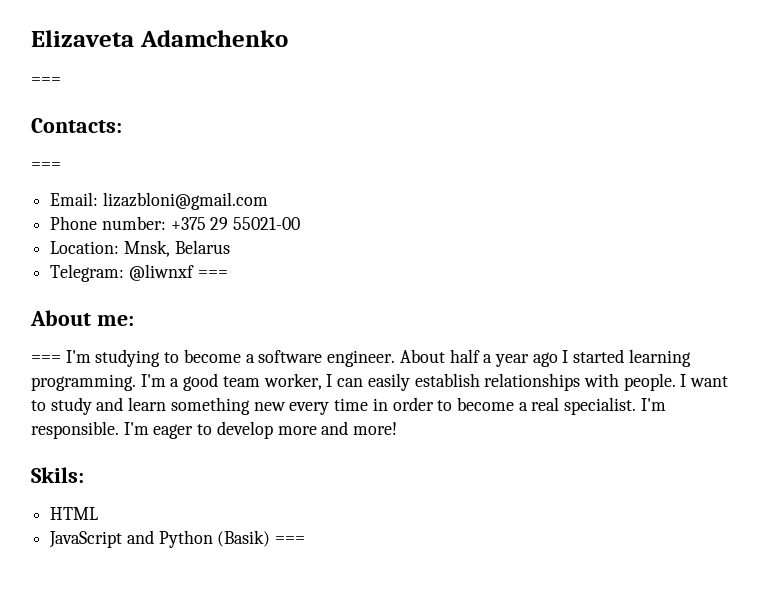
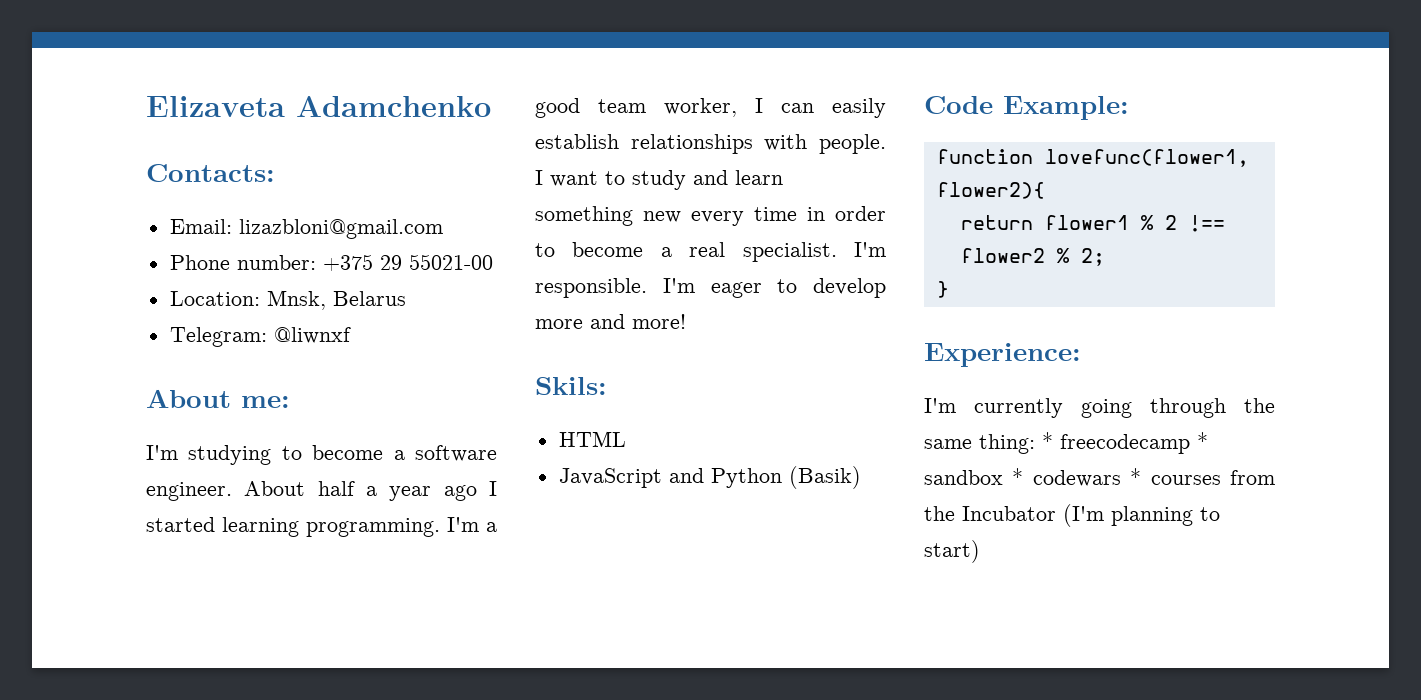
[31,77,61,85] // === -> (491, 106) none
[31,162,61,170] // === -> (275, 173) none
[197,270,228,278] === -> (351, 335) none
[31,355,61,363] === -> (290, 402) none
[275,536,306,544] === -> [924,96,1129,120] [936,149,1249,167] [936,182,1045,199] [960,215,1225,232] [960,248,1105,266] [936,281,949,298] [924,343,1081,367] [924,398,1275,418] [924,432,1208,454] [924,468,1275,487] [924,504,1220,527] [924,540,980,563] // Code Example: // function lovefunc(flower1, flower2){ // return flower1 % 2 !== flower2 % 2; // } // Experience: // I'm currently going through the same thing: * freecodecamp * sandbox * codewars * courses from the Incubator (I'm planning to start)

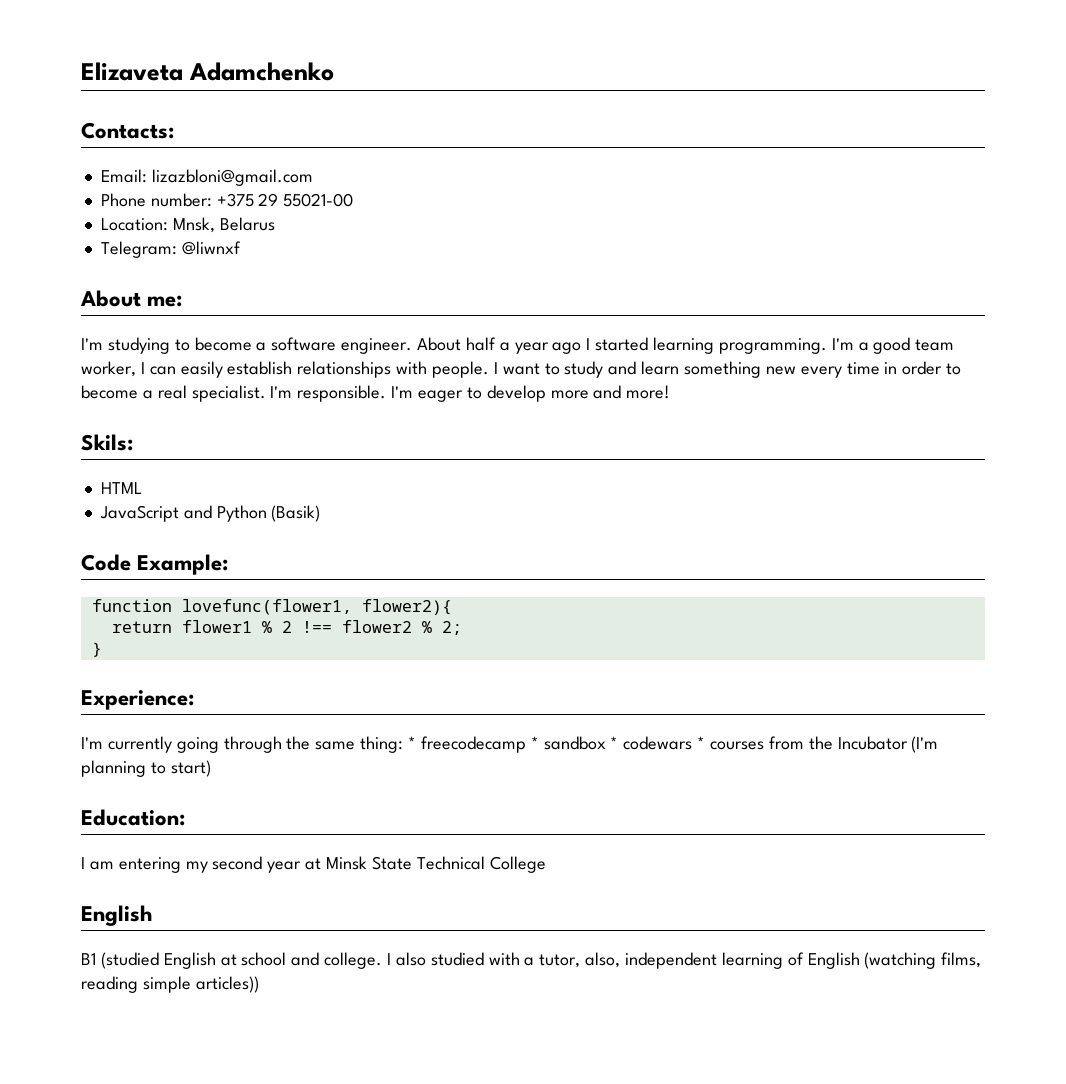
(980, 551) none -> [81,809,185,826] [81,856,546,873] [81,905,152,926] [81,952,982,969] [81,976,259,993] // Education: // I am entering my second year at Minsk State Technical College // English // B1 (studied English at school and college. I also studied with a tutor, also, independent learning of English (watching films, reading simple articles))

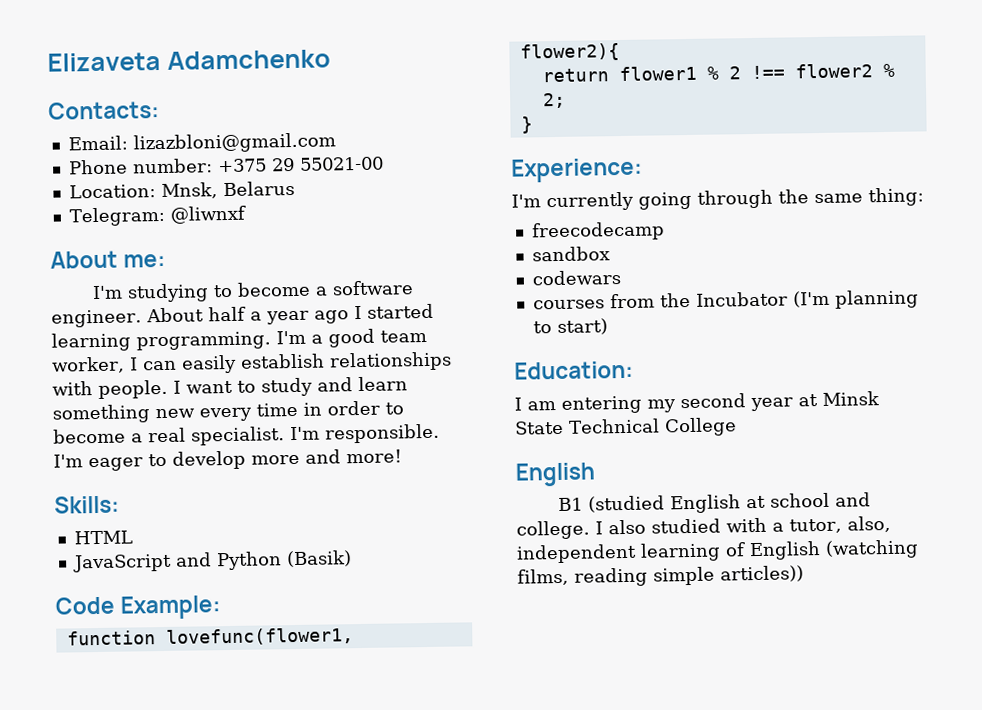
[81,434,133,451] Skils: -> [54,495,120,514] Skills:
[408,736,417,749] * -> (924, 197) //
[530,736,539,749] * -> (665, 231) //
[610,736,619,749] * -> (610, 254) //
[697,736,706,749] * -> (621, 278) //

